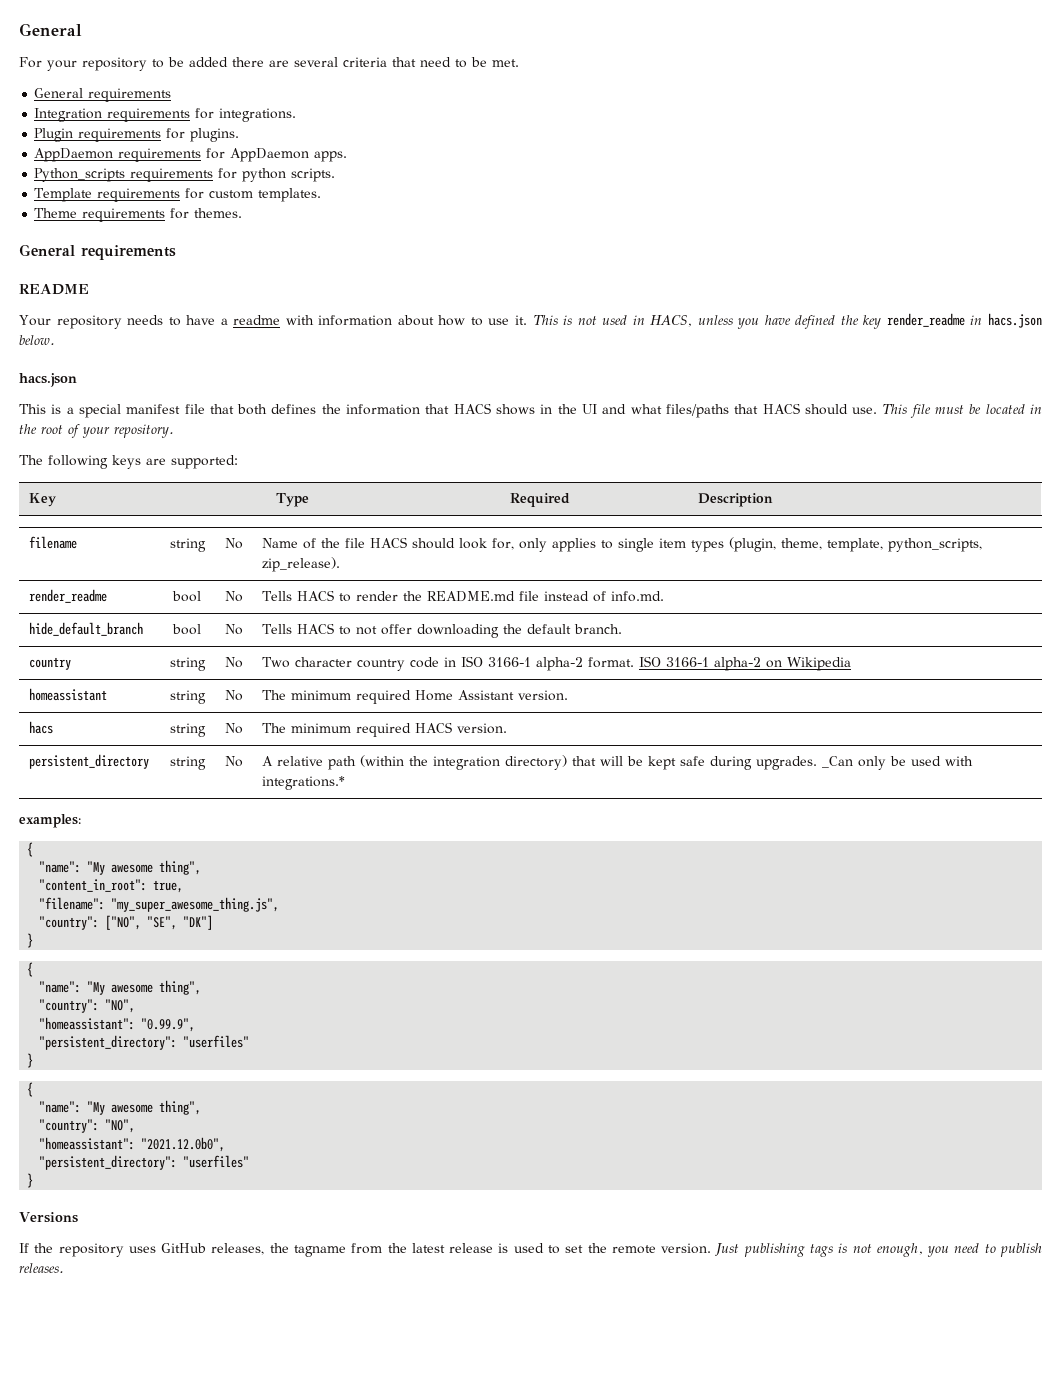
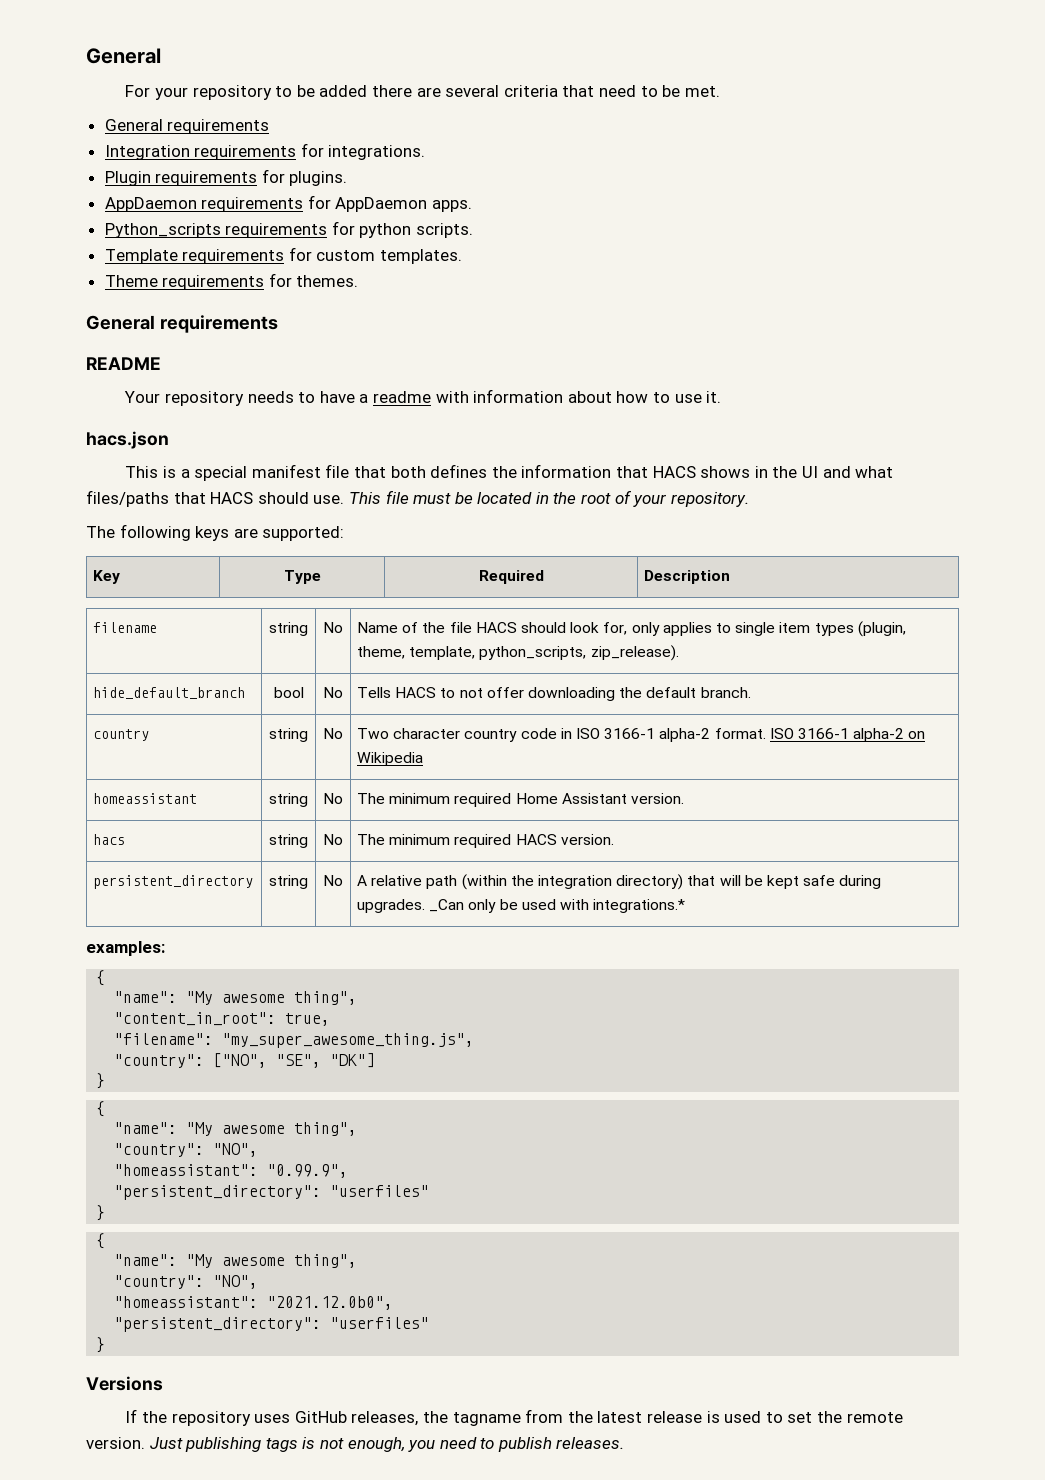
[532,313,1042,329] [19,335,55,345] This is not used in HACS, unless you have defined the key render_readme in hacs.json below. -> (722, 397) none
[28,589,107,603] [172,591,201,602] [224,591,243,602] [261,590,664,602] // render_readme | bool | No | Tells HACS to render the README.md file instead of info.md. -> (679, 653) none

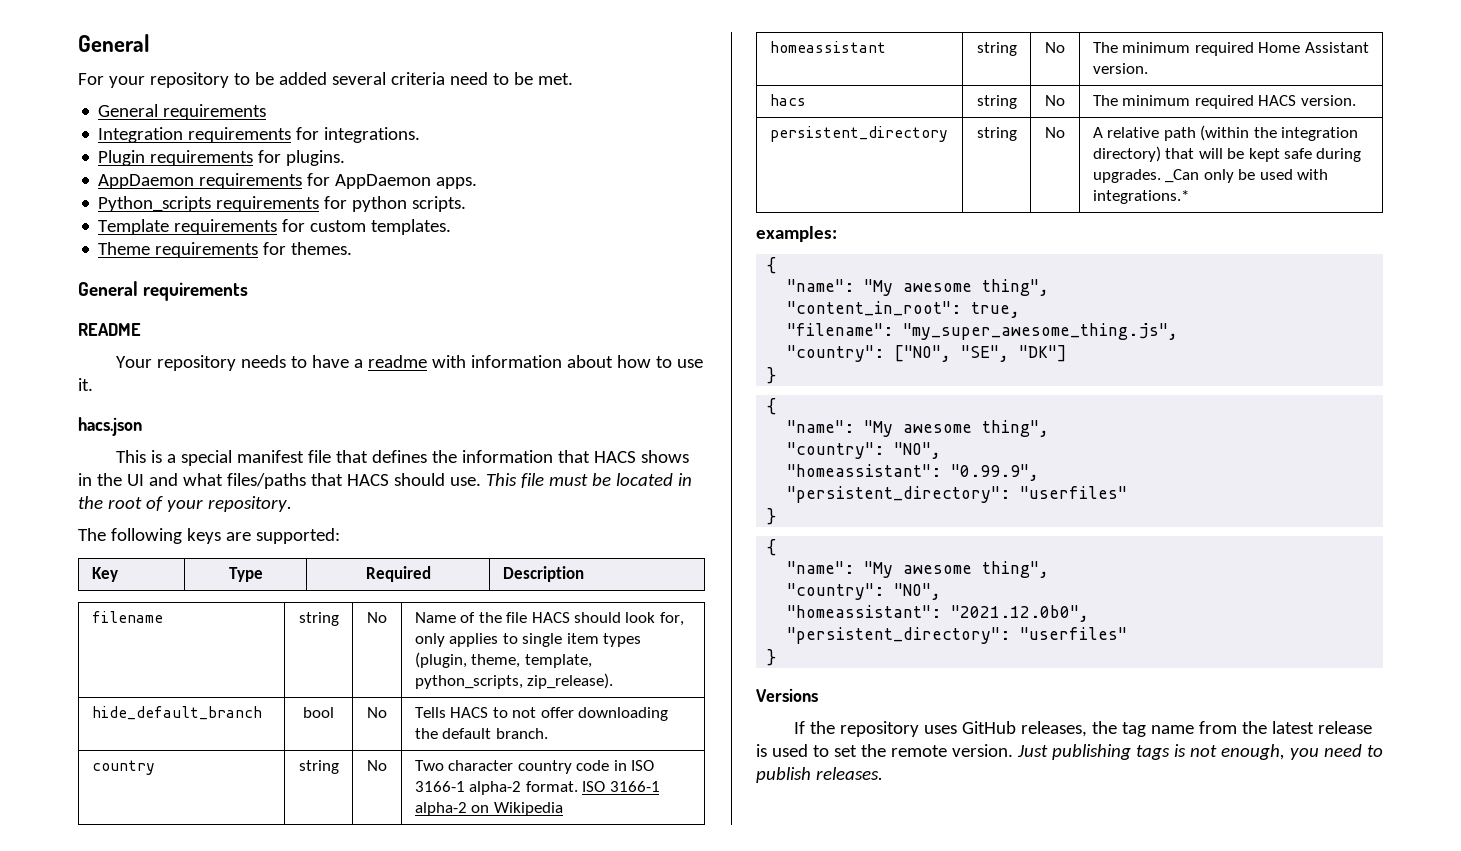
[372,85,441,97] there are -> (327, 78) none
[562,85,595,97] that -> (445, 78) none
[390,466,426,478] both -> (369, 456) none
[452,1412,521,1426] tagname -> [1122,722,1195,737] tag name

